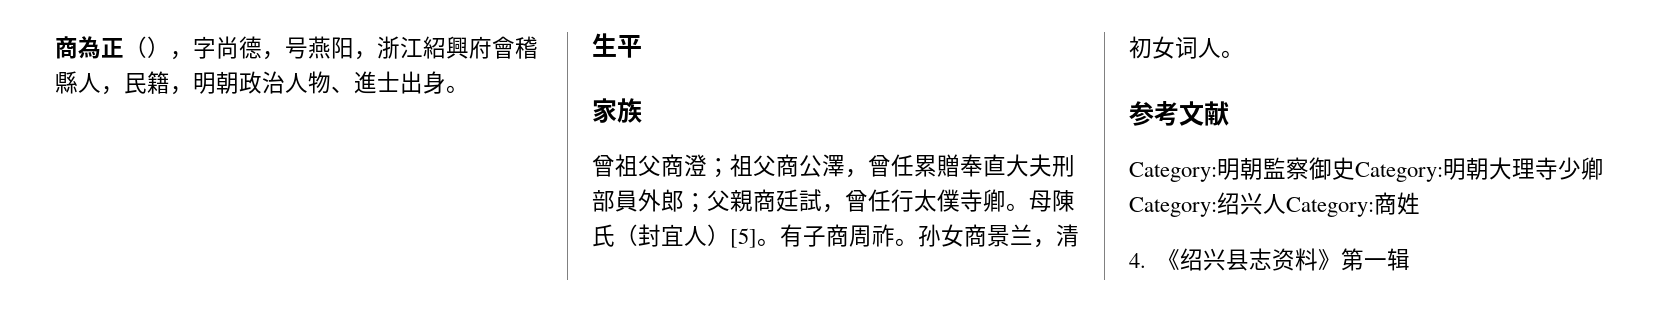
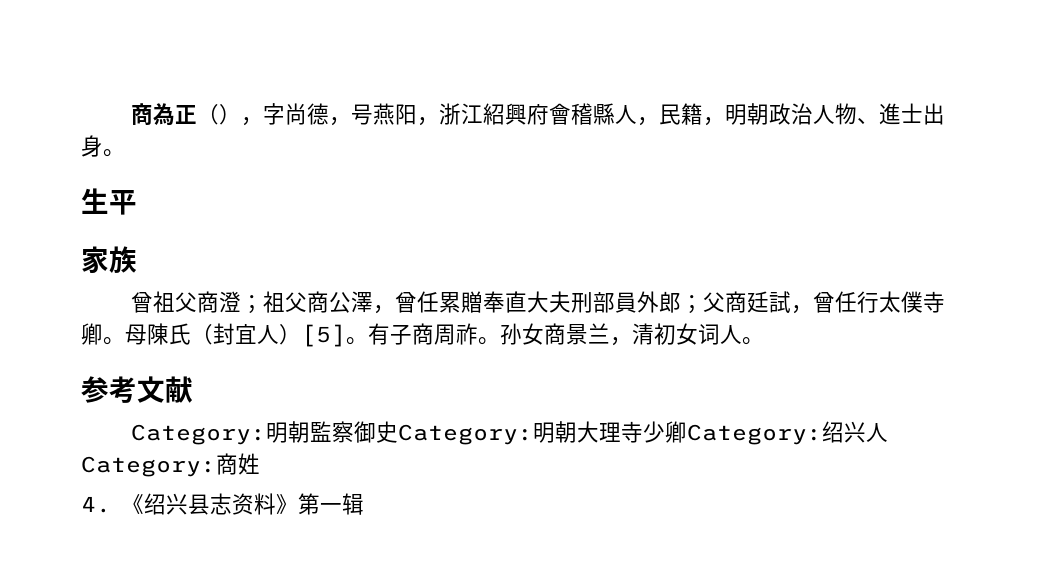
[730,190,753,212] 親 -> (725, 302) none

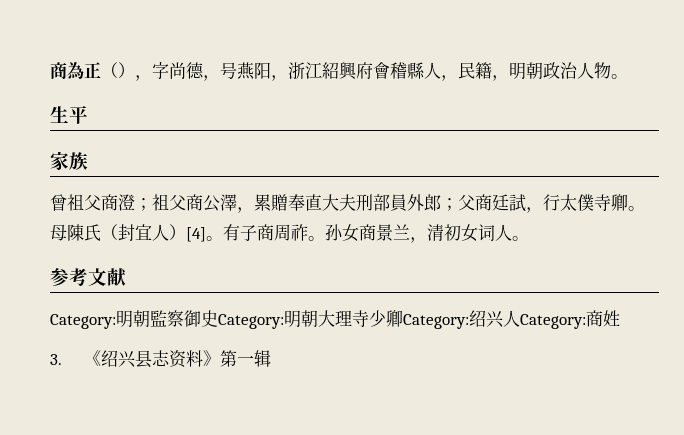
[856,103,945,125] [81,135,103,157] 、進士出身 -> (611, 70) none
[394,291,439,313] 曾任 -> (254, 210) none
[812,291,857,313] 曾任 -> (543, 210) none
[301,324,346,347] [5] -> [186,227,206,242] [4]
[81,496,111,513] 4. -> [50,354,62,365] 3.

